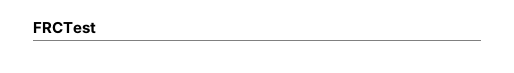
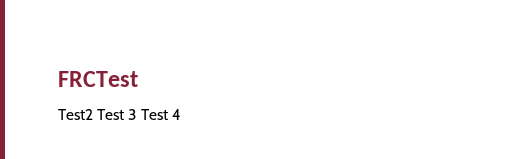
(96, 27) none -> [58,109,181,120] // Test2 Test 3 Test 4

